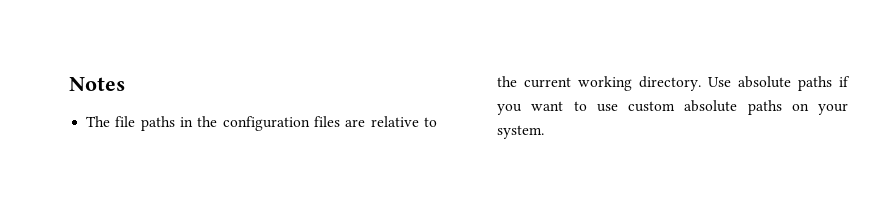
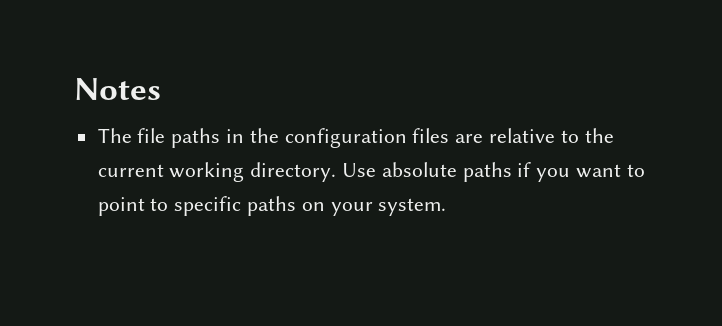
[596,100,738,112] use custom absolute -> [97,196,242,216] point to specific

